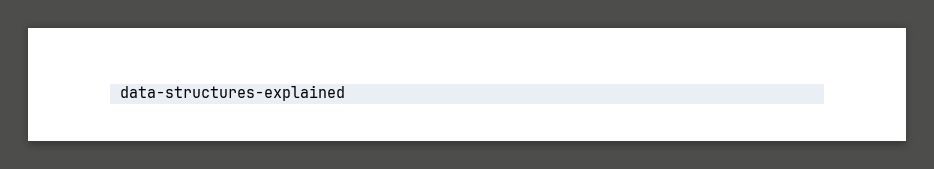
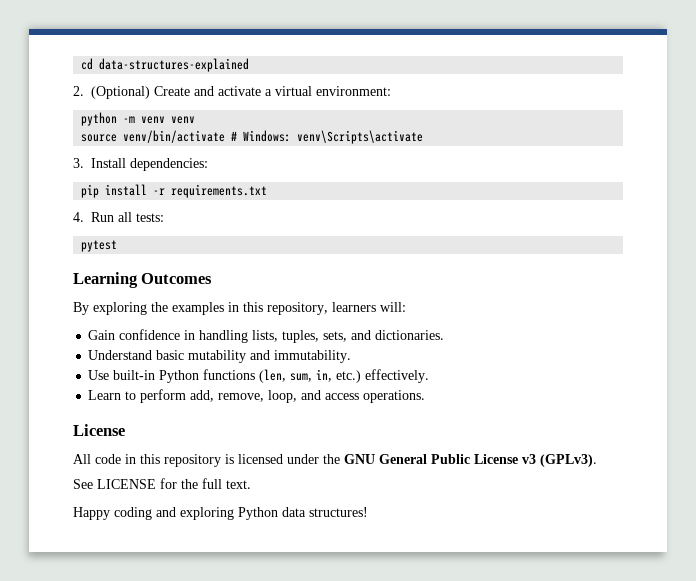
(119, 93) none -> [81,58,94,70] cd
(345, 93) none -> [73,86,392,99] [81,112,196,126] [81,130,424,144] [73,158,209,171] [81,184,268,198] [73,212,165,222] [81,240,118,252] [73,272,213,288] [73,302,406,315] [88,329,445,343] [88,350,352,363] [88,369,430,383] [88,389,426,403] [73,424,125,436] [73,454,597,467] [73,478,251,489] [73,507,368,520] // 2. (Optional) Create and activate a virtual environment: // python -m venv venv // source venv/bin/activate # Windows: venv\Scripts\activate // 3. Install dependencies: // pip install -r requirements.txt // 4. Run all tests: // pytest // Learning Outcomes // By exploring the examples in this repository, learners will: // Gain confidence in handling lists, tuples, sets, and dictionaries. // Understand basic mutability and immutability. // Use built-in Python functions (len, sum, in, etc.) effectively. // Learn to perform add, remove, loop, and access operations. // License // All code in this repository is licensed under the GNU General Public License v3 (GPLv3). // See LICENSE for the full text. // Happy coding and exploring Python data structures!

